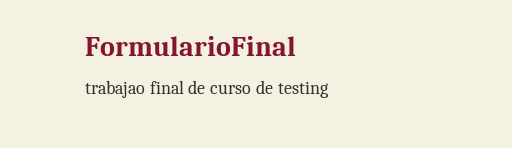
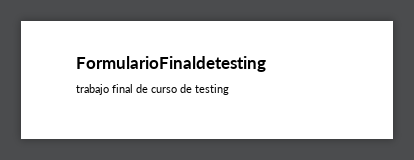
[85,36,296,56] [85,80,145,98] FormularioFinal // trabajao -> [76,56,266,72] [76,84,109,95] FormularioFinaldetesting // trabajo

